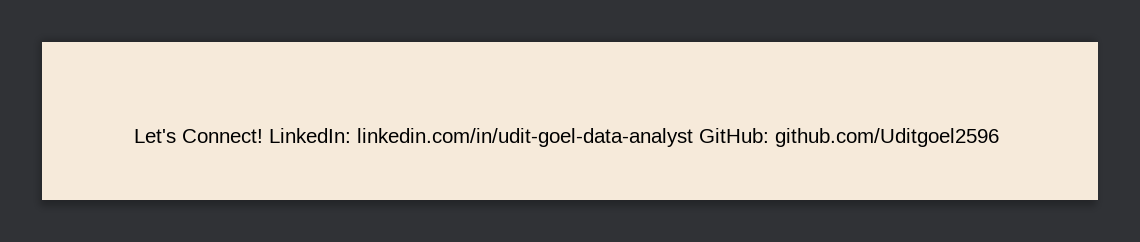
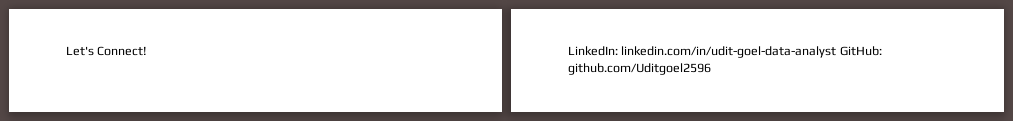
(263, 136) none -> (148, 51) //

